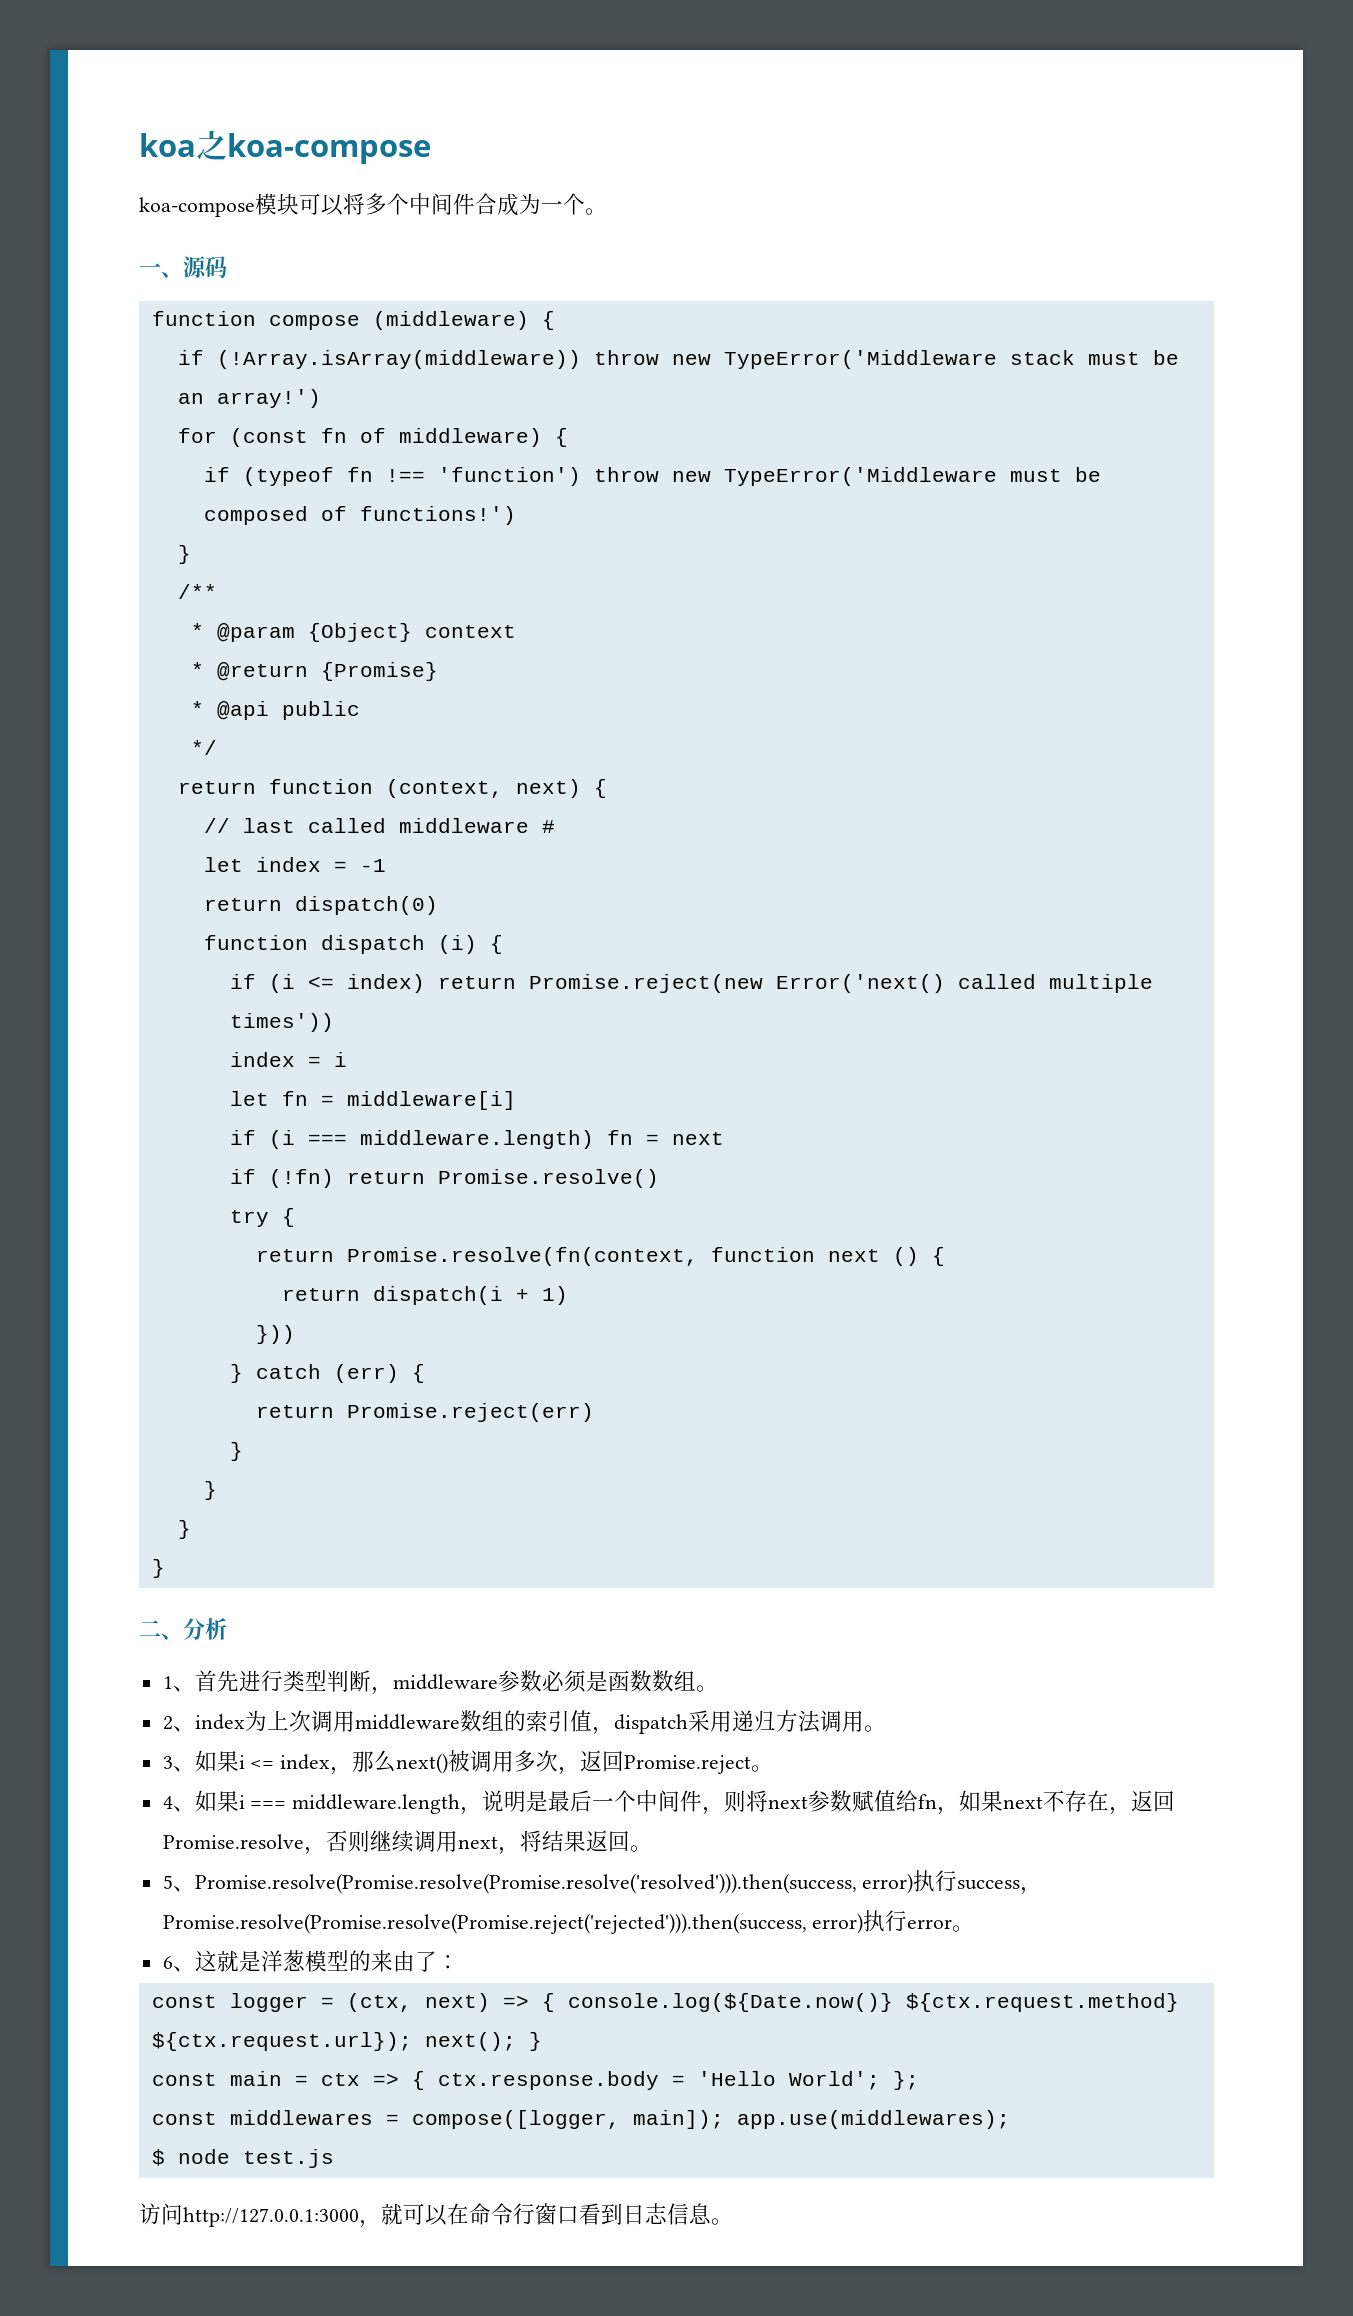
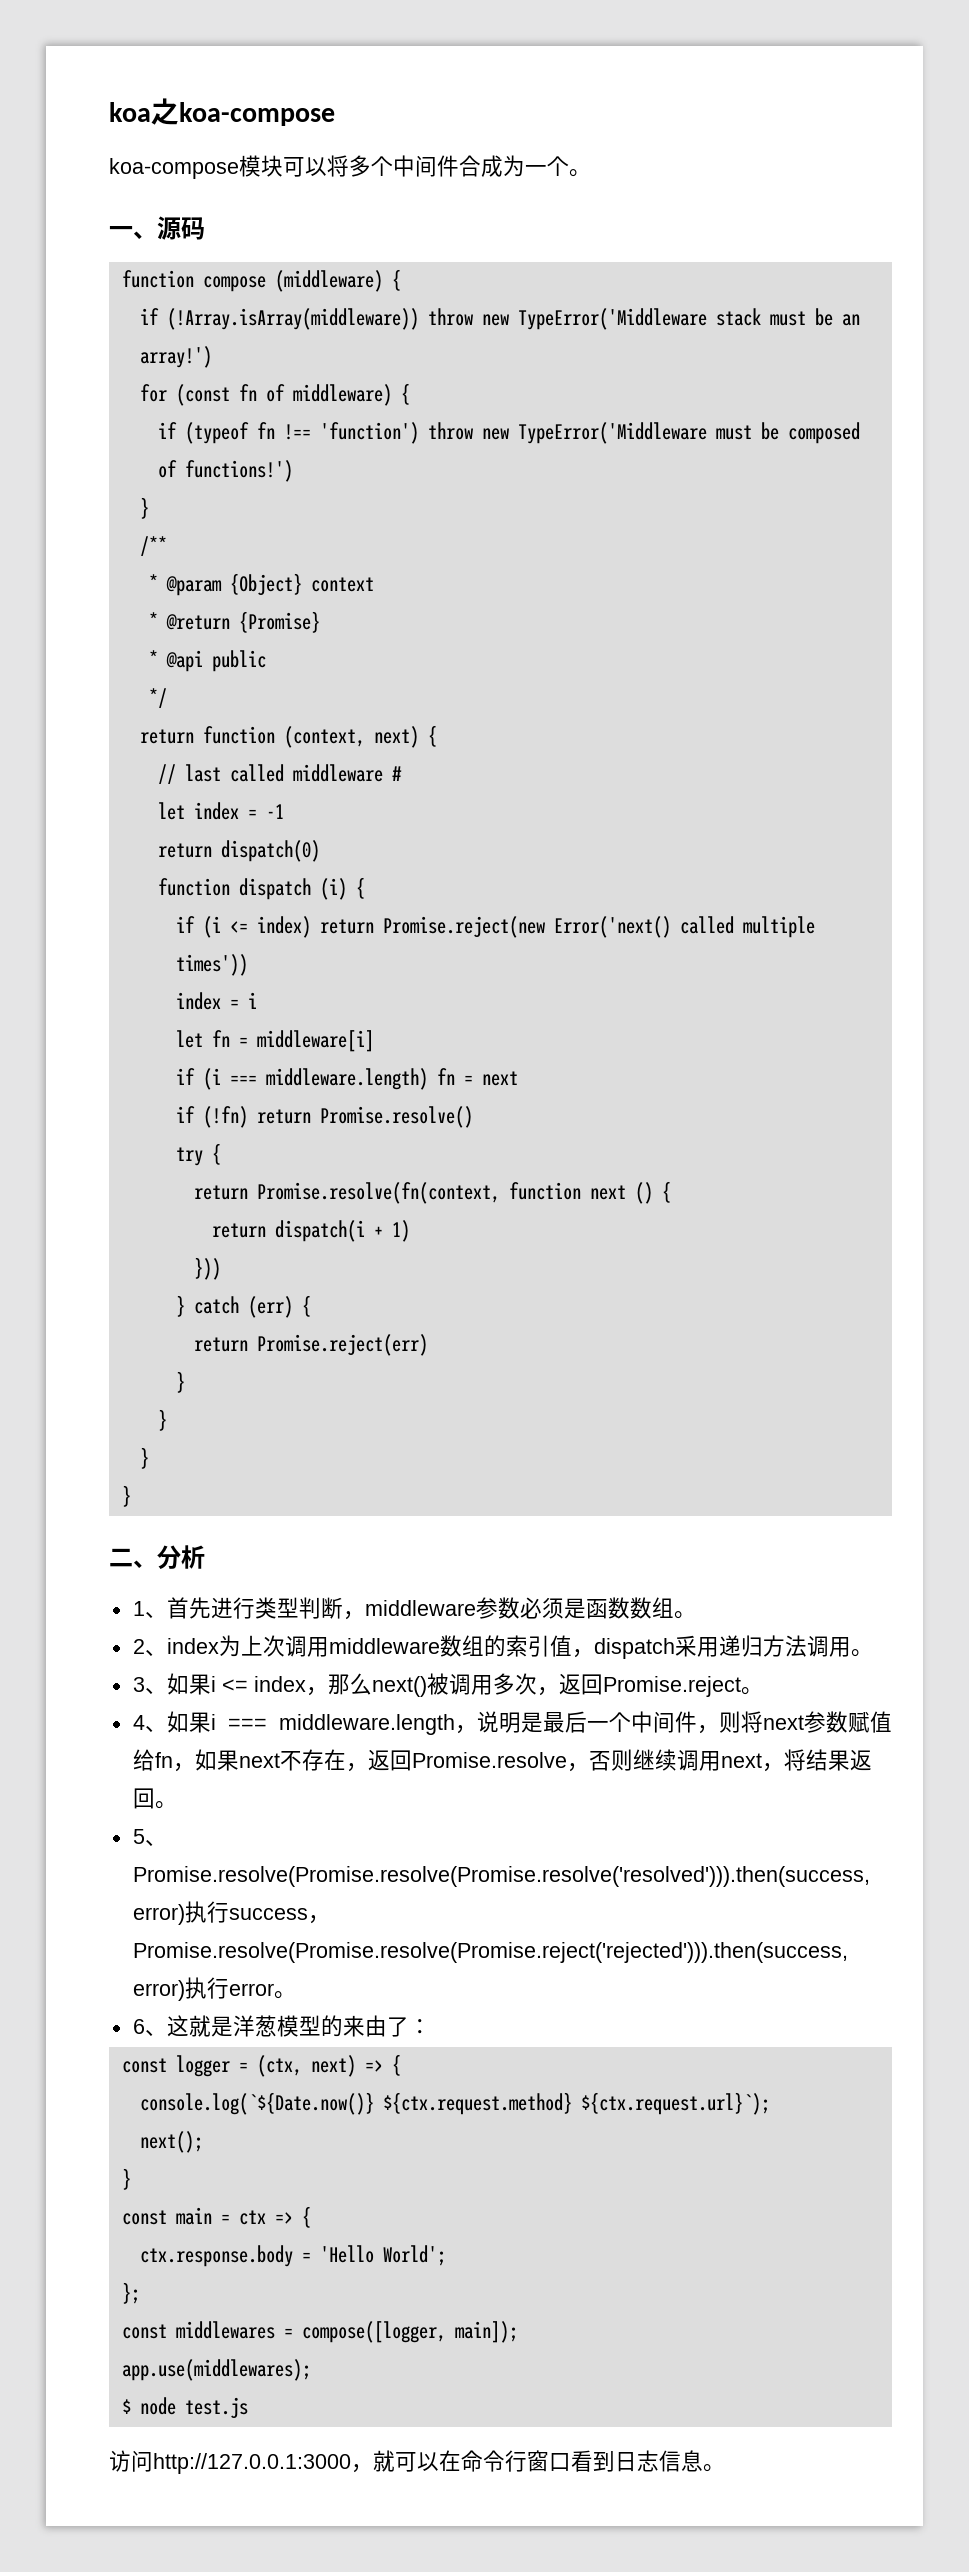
[567,1993,1179,2012] [151,2032,412,2051] console.log(${Date.now()} ${ctx.request.method} ${ctx.request.url}); -> [139,2092,770,2115] // console.log(`${Date.now()} ${ctx.request.method} ${ctx.request.url}`); //
(516, 2041) none -> (203, 2142) //
(425, 2080) none -> (311, 2217) //
(880, 2080) none -> (446, 2255) //
(724, 2119) none -> (518, 2332) //

